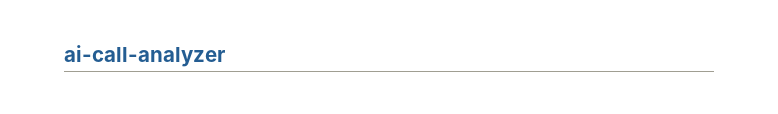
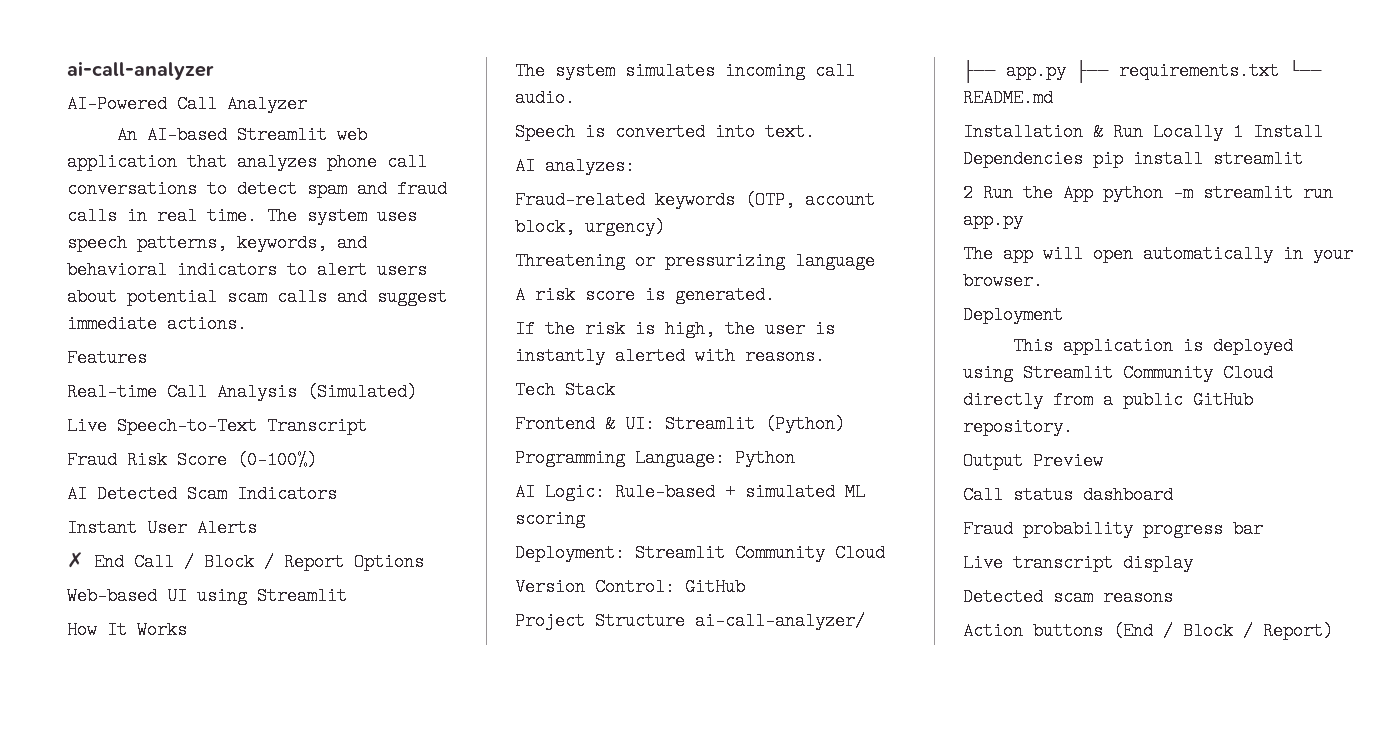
(225, 56) none -> [67,95,307,113] [117,126,368,144] [67,153,427,171] [67,180,447,198] [67,207,417,225] [67,234,367,252] [67,261,427,279] [67,288,447,306] [67,315,247,333] [67,349,147,367] [67,383,417,401] [67,417,367,435] [67,451,317,469] [67,485,337,503] [67,519,257,537] [67,552,424,571] [67,587,347,605] [67,621,187,639] [515,62,855,80] [515,89,575,107] [515,123,815,141] [515,157,635,175] [515,191,875,209] [515,218,665,236] [515,252,875,270] [515,286,775,304] [515,320,835,338] [515,347,825,365] [515,381,615,399] [515,415,845,433] [515,449,795,467] [515,483,865,501] [515,510,585,528] [515,544,885,562] [515,578,745,596] [515,612,865,630] [963,60,1322,83] [963,89,1053,107] [963,123,1323,141] [963,150,1303,168] [963,184,1333,202] [963,211,1023,229] [963,245,1353,263] [963,272,1043,290] [963,306,1063,324] [1013,337,1294,355] [963,364,1273,382] [963,391,1253,409] [963,418,1073,436] [963,452,1103,470] [963,486,1173,504] [963,520,1263,538] [963,554,1193,572] [963,588,1173,606] [963,622,1333,640] // AI-Powered Call Analyzer // An AI-based Streamlit web application that analyzes phone call conversations to detect spam and fraud calls in real time. The system uses speech patterns, keywords, and behavioral indicators to alert users about potential scam calls and suggest immediate actions. // Features // Real-time Call Analysis (Simulated) // Live Speech-to-Text Transcript // Fraud Risk Score (0–100%) // AI Detected Scam Indicators // Instant User Alerts // ✗ End Call / Block / Report Options // Web-based UI using Streamlit // How It Works // The system simulates incoming call audio. // Speech is converted into text. // AI analyzes: // Fraud-related keywords (OTP, account block, urgency) // Threatening or pressurizing language // A risk score is generated. // If the risk is high, the user is instantly alerted with reasons. // Tech Stack // Frontend & UI: Streamlit (Python) // Programming Language: Python // AI Logic: Rule-based + simulated ML scoring // Deployment: Streamlit Community Cloud // Version Control: GitHub // Project Structure ai-call-analyzer/ ├── app.py ├── requirements.txt └── README.md // Installation & Run Locally 1 Install Dependencies pip install streamlit // 2 Run the App python -m streamlit run app.py // The app will open automatically in your browser. // Deployment // This application is deployed using Streamlit Community Cloud directly from a public GitHub repository. // Output Preview // Call status dashboard // Fraud probability progress bar // Live transcript display // Detected scam reasons // Action buttons (End / Block / Report)

